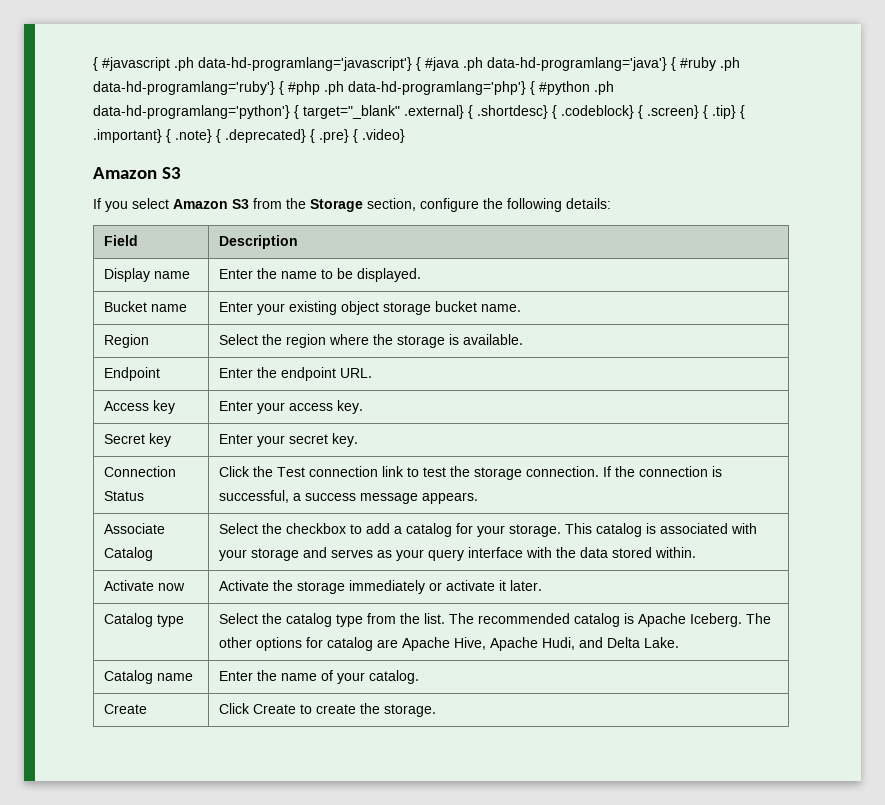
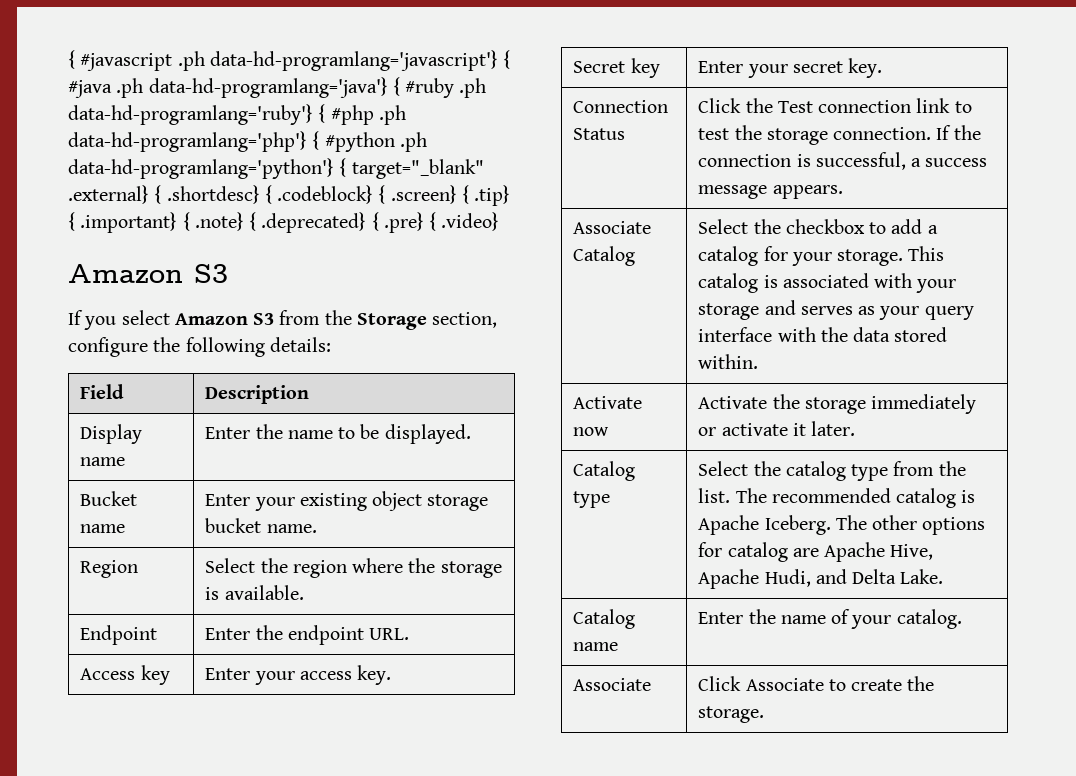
[103,704,147,714] [218,703,296,714] Create | Click Create -> [573,678,652,691] [698,676,824,691] Associate | Click Associate

